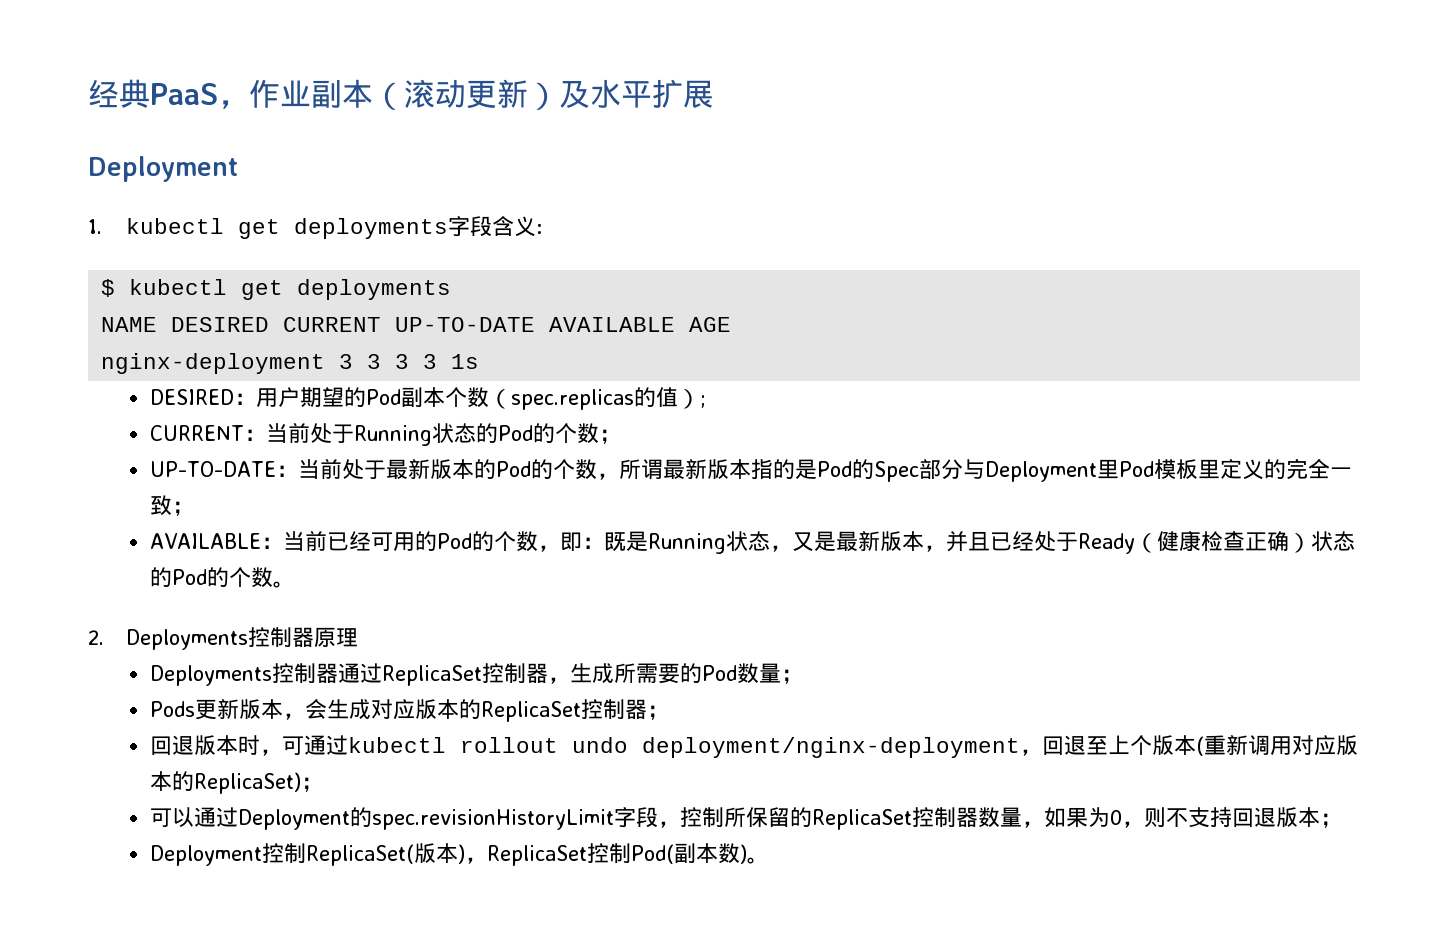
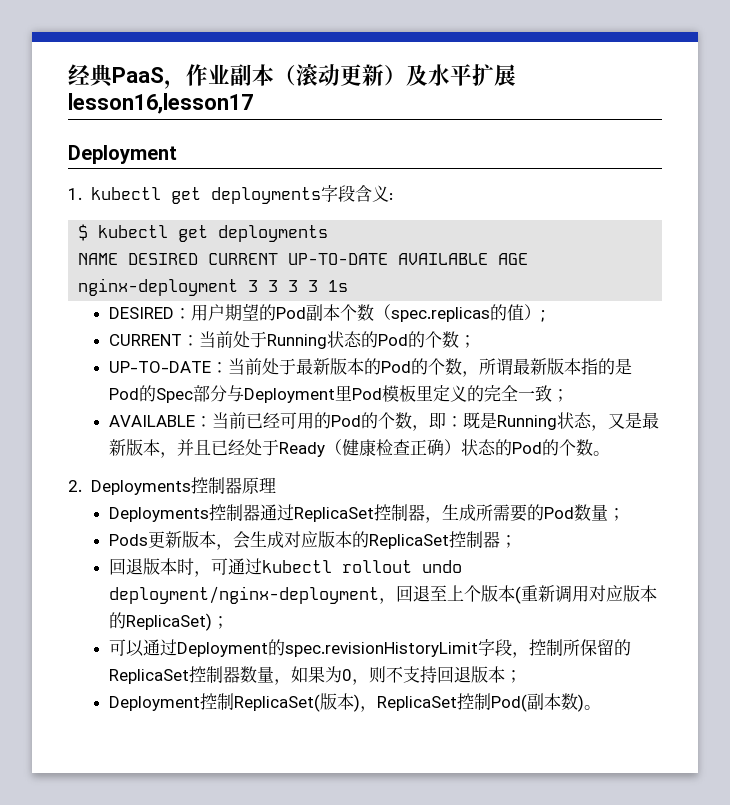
(714, 94) none -> [68,93,253,114] lesson16,lesson17

